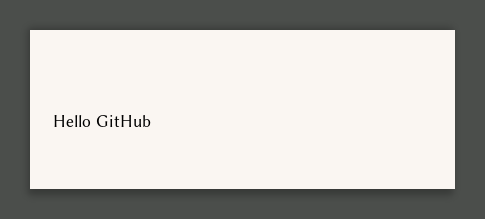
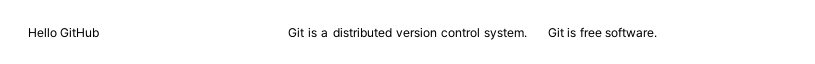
(151, 121) none -> [288,27,658,40] // Git is a distributed version control system. Git is free software.

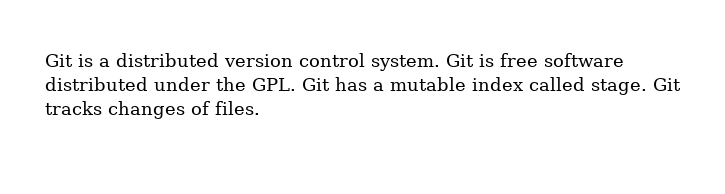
[28,27,100,38] Hello GitHub // -> (45, 60) none
[605,27,658,38] software. -> [544,53,624,67] [45,77,681,95] [45,101,260,119] software distributed under the GPL. Git has a mutable index called stage. Git tracks changes of files.

